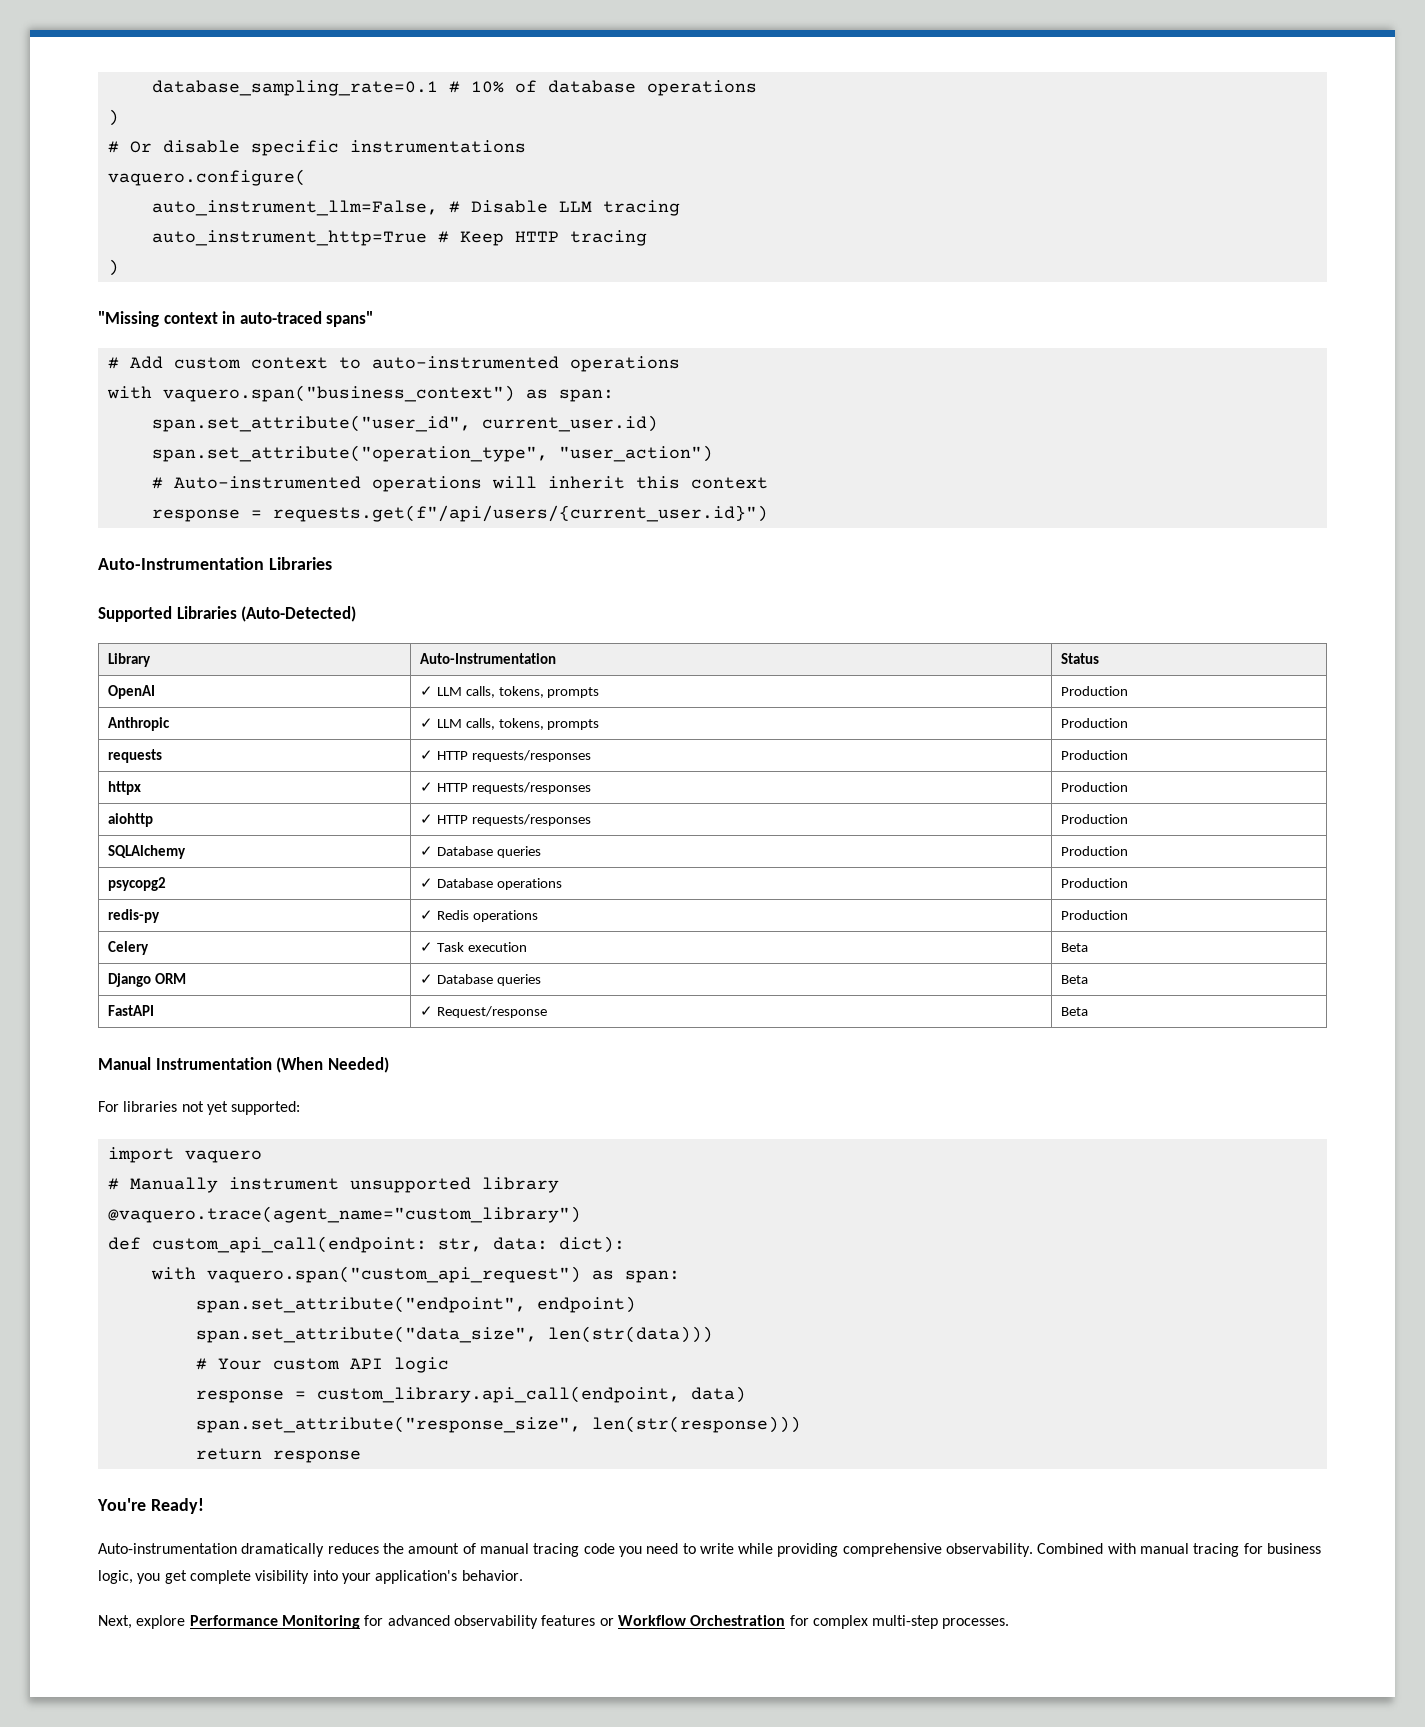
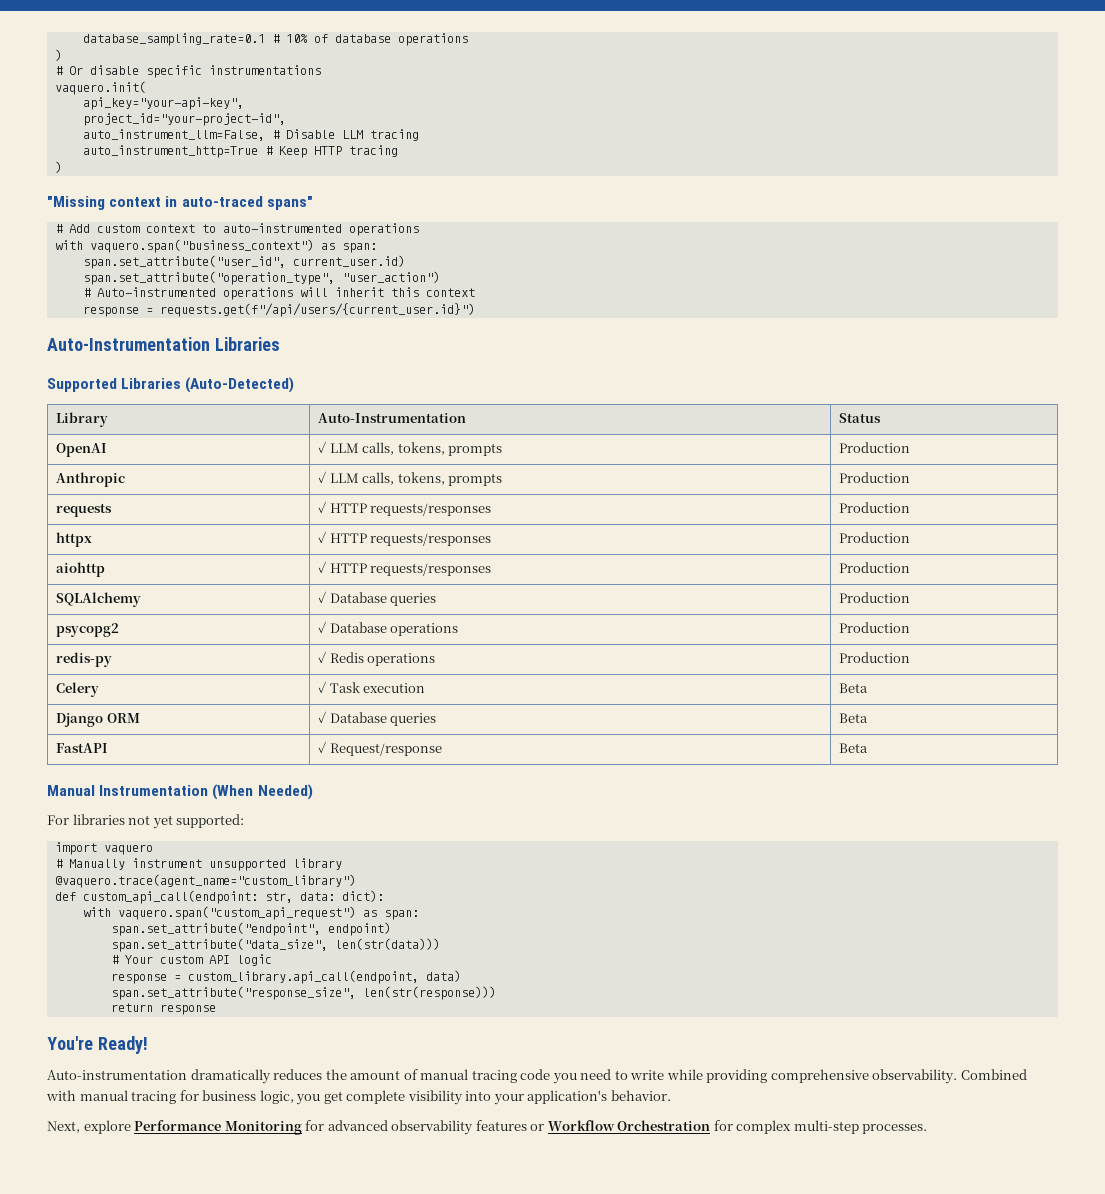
[107,169,306,186] vaquero.configure( -> [54,81,146,95] [82,97,244,110] [82,113,286,126] vaquero.init( // api_key="your-api-key", // project_id="your-project-id",

